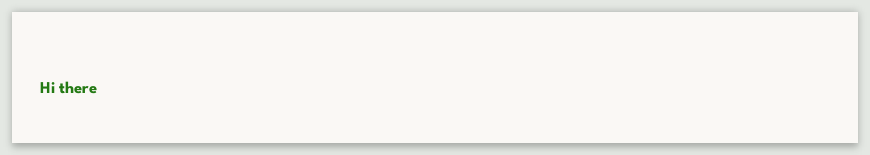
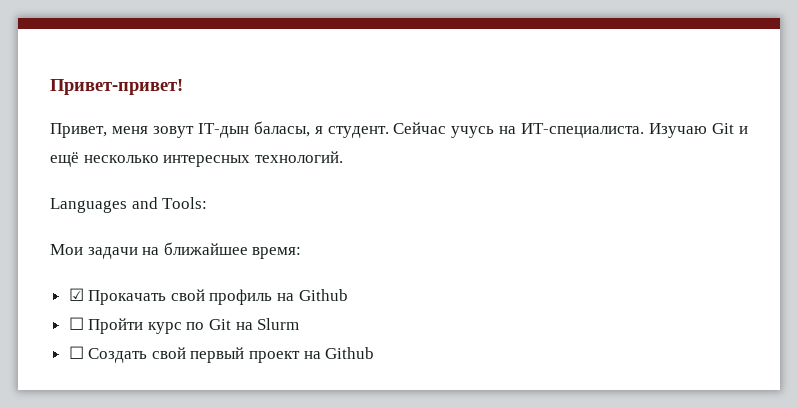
[40,81,98,94] Hi there -> [50,79,183,95] [50,121,748,138] [50,151,343,167] [50,197,208,213] [50,242,302,259] [68,288,348,305] [68,317,300,334] [68,346,375,363] Привет-привет! // Привет, меня зовут IT-дын баласы, я студент. Сейчас учусь на ИТ-специалиста. Изучаю Git и ещё несколько интересных технологий. // Languages and Tools: // Мои задачи на ближайшее время: // ☑ Прокачать свой профиль на Github // ☐ Пройти курс по Git на Slurm // ☐ Создать свой первый проект на Github

